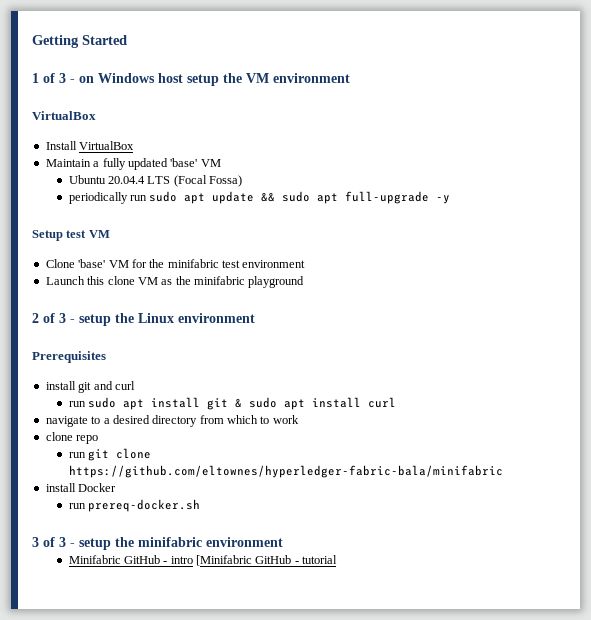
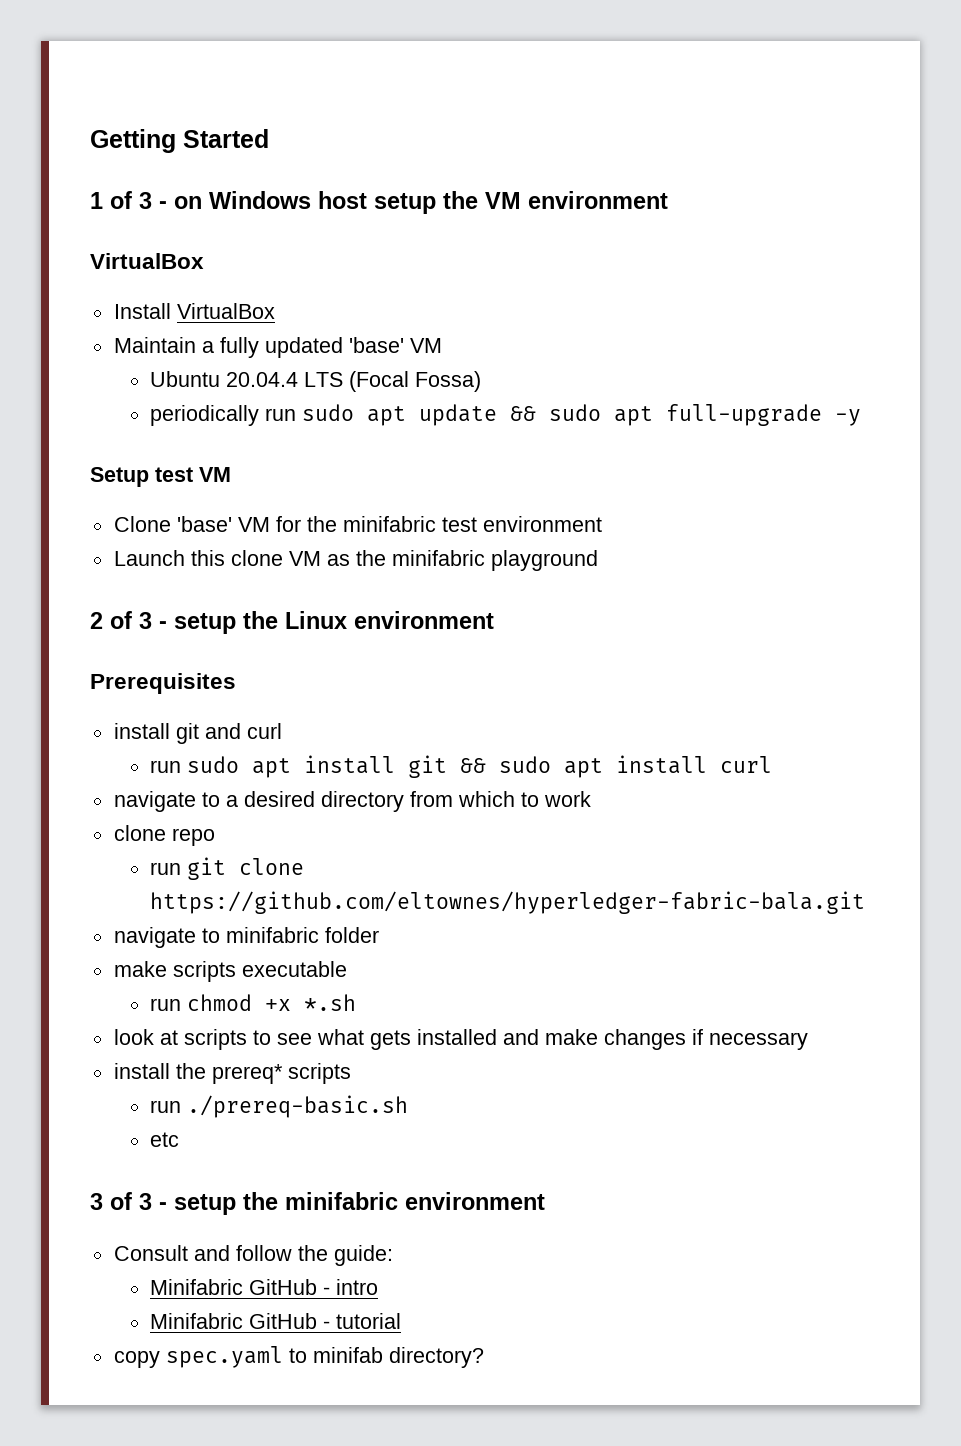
[234,398,242,408] & -> [460,758,487,773] &&
[68,465,503,478] [45,483,117,492] [68,499,200,512] https://github.com/eltownes/hyperledger-fabric-bala/minifabric // install Docker // run prereq-docker.sh -> [150,891,866,914] [113,927,379,948] [113,961,347,982] [150,994,357,1011] [113,1029,808,1050] [113,1063,351,1084] [150,1095,409,1118] [150,1132,180,1147] https://github.com/eltownes/hyperledger-fabric-bala.git // navigate to minifabric folder // make scripts executable // run chmod +x *.sh // look at scripts to see what gets installed and make changes if necessary // install the prereq* scripts // run ./prereq-basic.sh // etc
(283, 542) none -> [113,1245,393,1266] // Consult and follow the guide:
[196,555,253,566] [Minifabric -> [150,1313,244,1329] // Minifabric
(338, 559) none -> [113,1346,484,1368] // copy spec.yaml to minifab directory?

